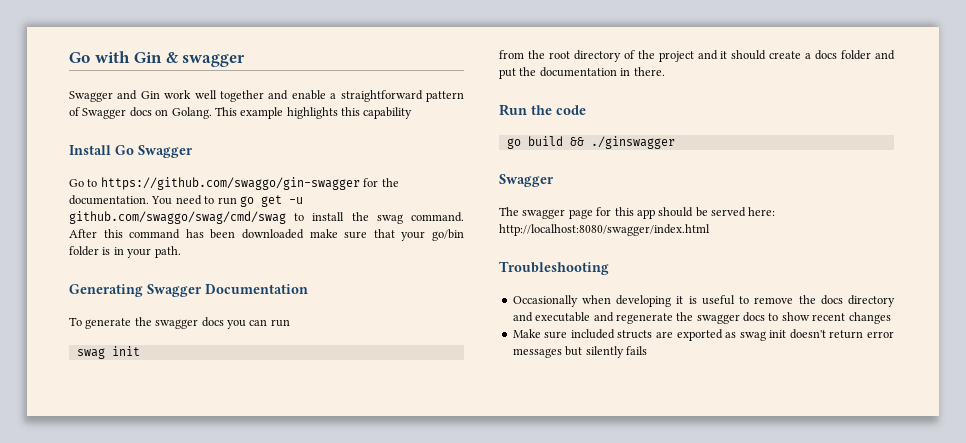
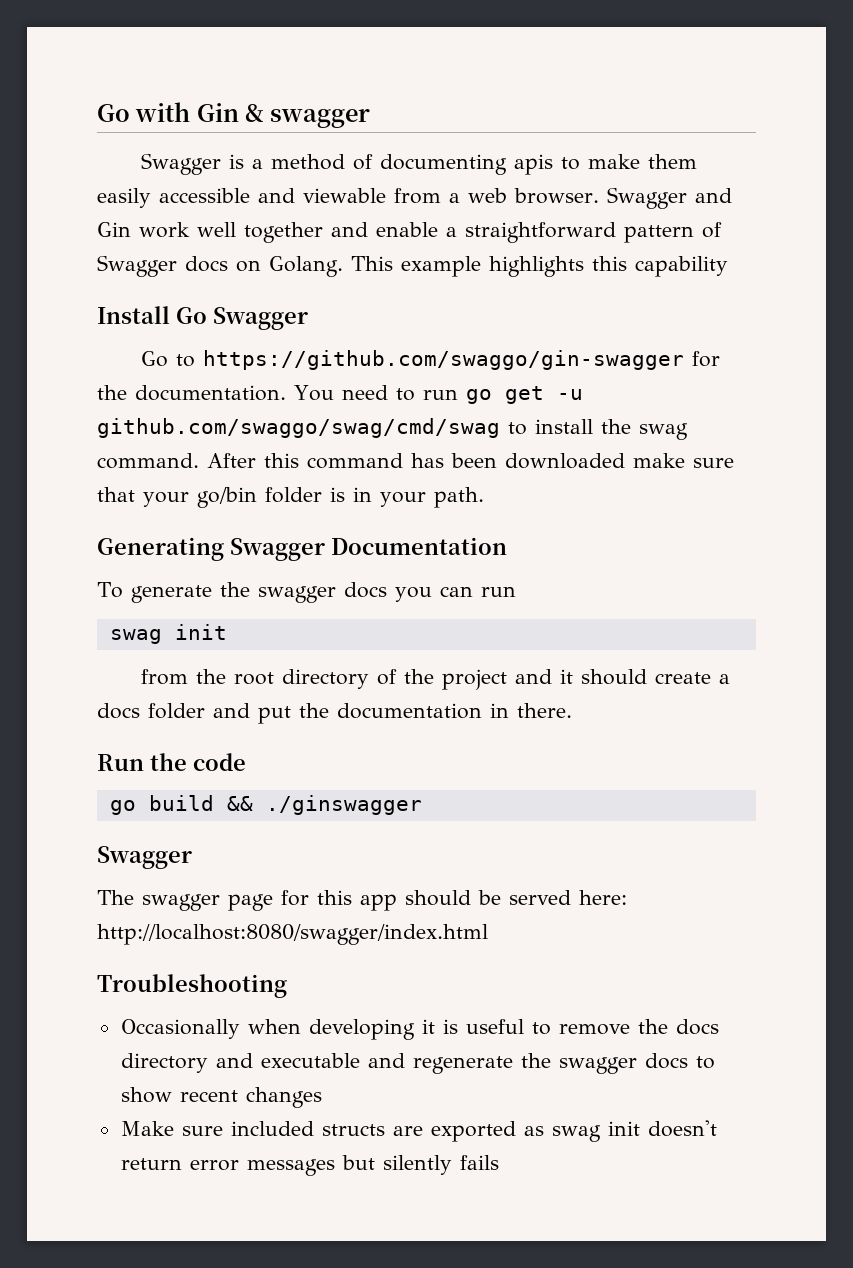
(113, 96) none -> [229,154,698,175] [97,187,687,209] is a method of documenting apis to make them easily accessible and viewable from a web browser. Swagger

